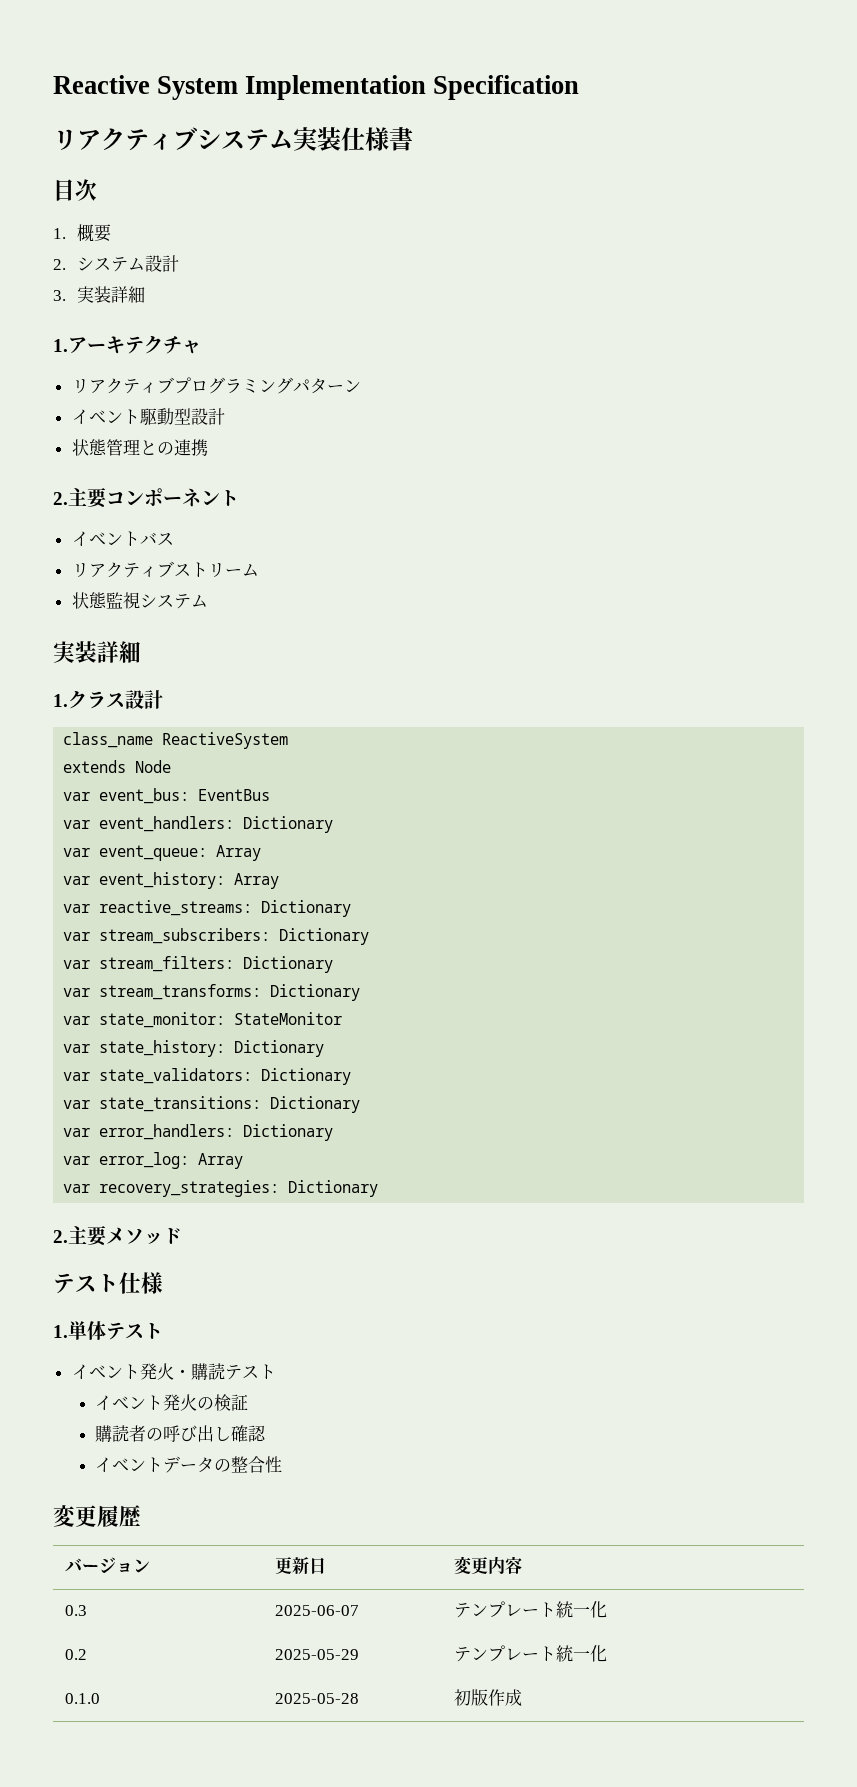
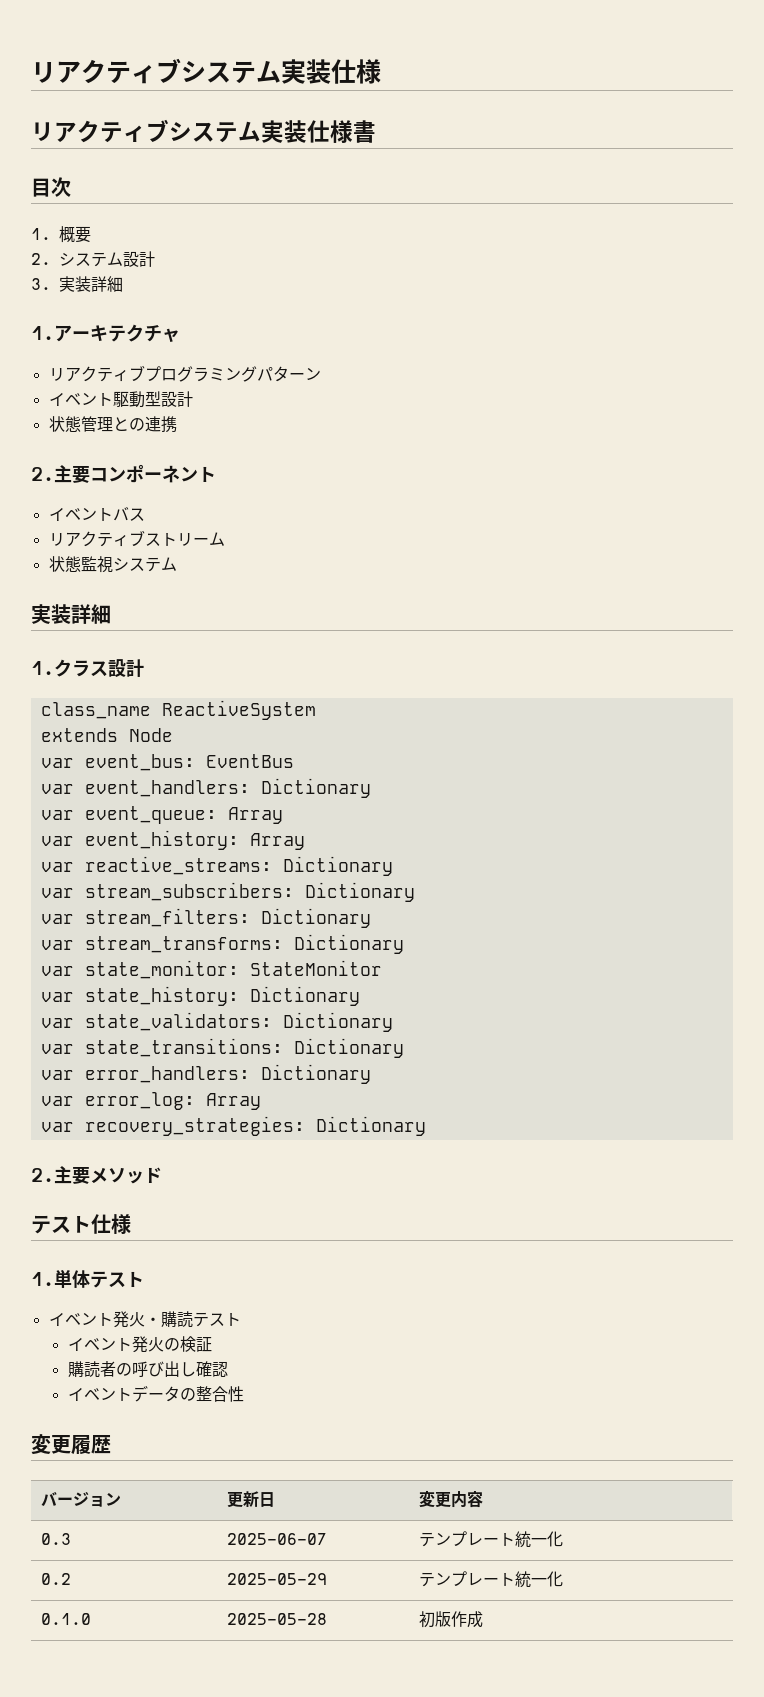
[53,75,580,100] Reactive System Implementation Specification -> [31,58,381,84] リアクティブシステム実装仕様

